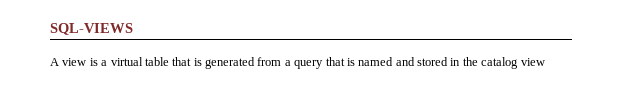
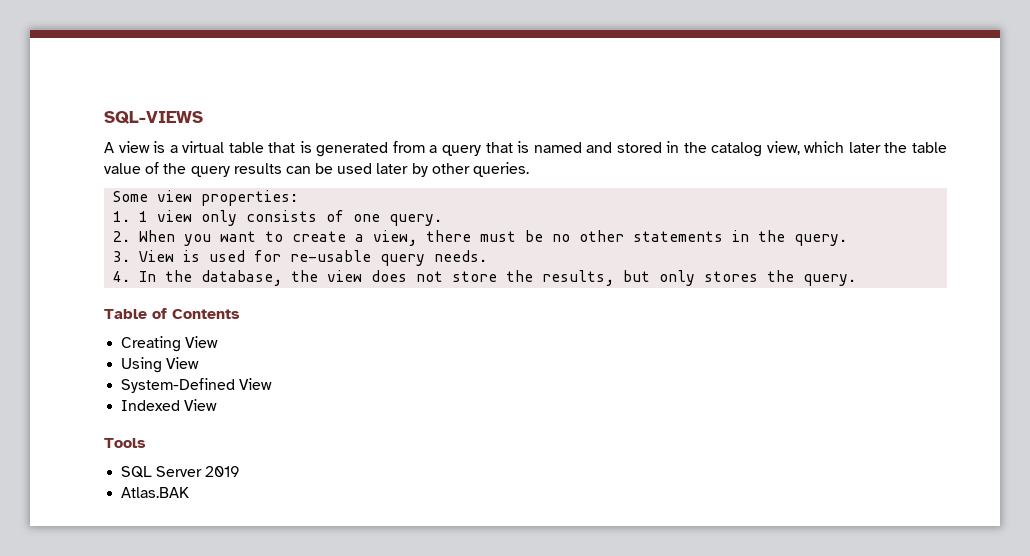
[520,58,545,66] view -> [766,141,947,155] [104,162,530,177] [113,190,299,206] [113,210,443,226] [113,230,848,246] [113,250,488,266] [113,270,857,286] [104,308,240,319] [121,336,219,352] [121,357,200,373] [121,378,273,393] [121,399,218,411] [104,438,146,448] [121,466,241,478] [121,487,190,498] view, which later the table value of the query results can be used later by other queries. // Some view properties: // 1. 1 view only consists of one query. // 2. When you want to create a view, there must be no other statements in the query. // 3. View is used for re-usable query needs. // 4. In the database, the view does not store the results, but only stores the query. // Table of Contents // Creating View // Using View // System-Defined View // Indexed View // Tools // SQL Server 2019 // Atlas.BAK

